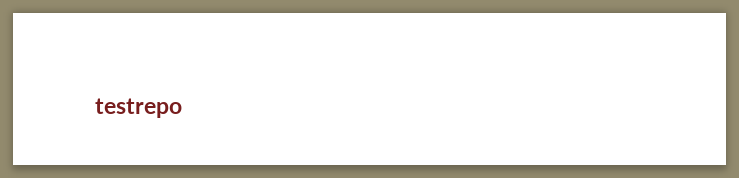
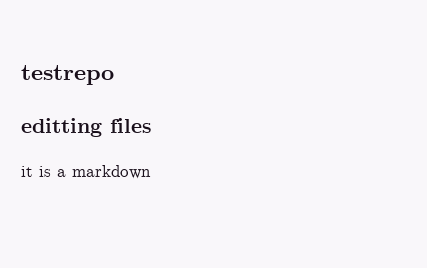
(182, 108) none -> [21,118,152,137] [21,165,151,179] // editting files // it is a markdown

